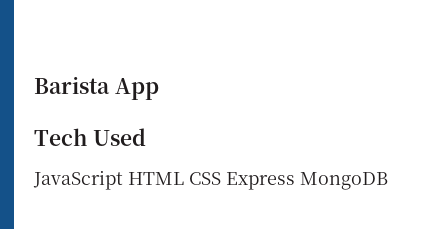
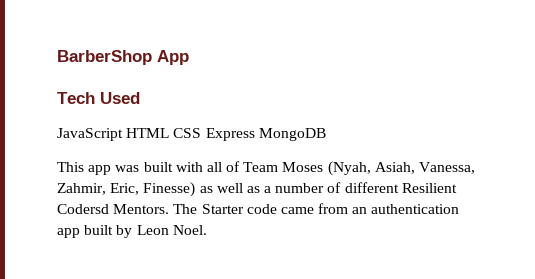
[34,76,110,94] Barista -> [57,50,152,65] BarberShop
(388, 181) none -> [57,161,476,176] [57,182,457,197] [57,203,460,214] [57,225,207,238] // This app was built with all of Team Moses (Nyah, Asiah, Vanessa, Zahmir, Eric, Finesse) as well as a number of different Resilient Codersd Mentors. The Starter code came from an authentication app built by Leon Noel.

